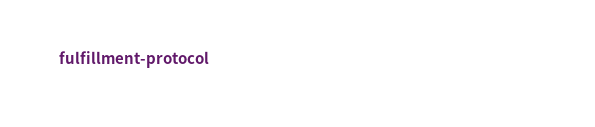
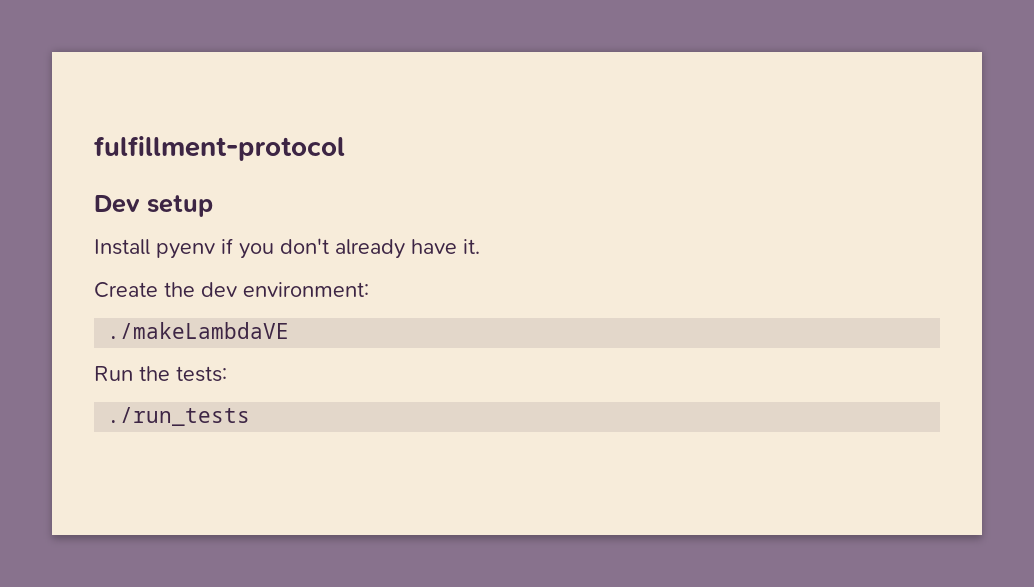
(209, 59) none -> [94,195,213,217] [94,238,480,259] [94,282,369,298] [107,322,290,339] [94,366,227,382] [107,407,251,426] // Dev setup // Install pyenv if you don't already have it. // Create the dev environment: // ./makeLambdaVE // Run the tests: // ./run_tests

